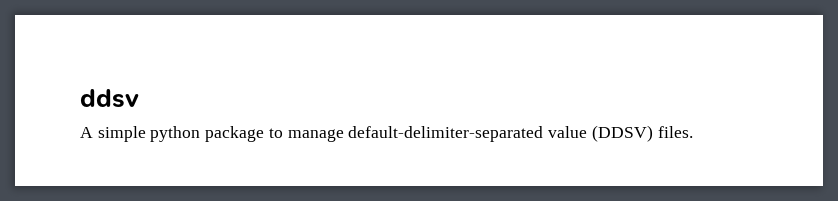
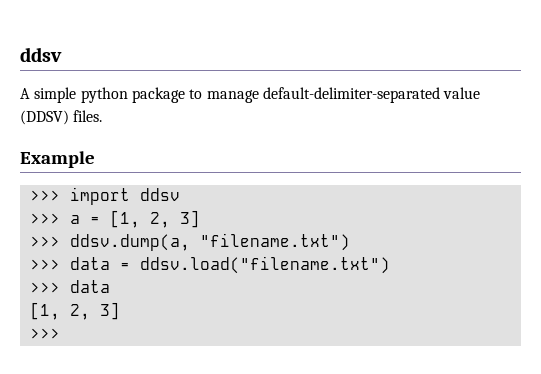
(693, 132) none -> [20,151,95,168] [29,187,180,205] [29,210,200,228] [29,233,350,251] [29,256,390,274] [29,280,110,293] [29,302,120,320] [29,328,60,339] // Example // >>> import ddsv // >>> a = [1, 2, 3] // >>> ddsv.dump(a, "filename.txt") // >>> data = ddsv.load("filename.txt") // >>> data // [1, 2, 3] // >>>

